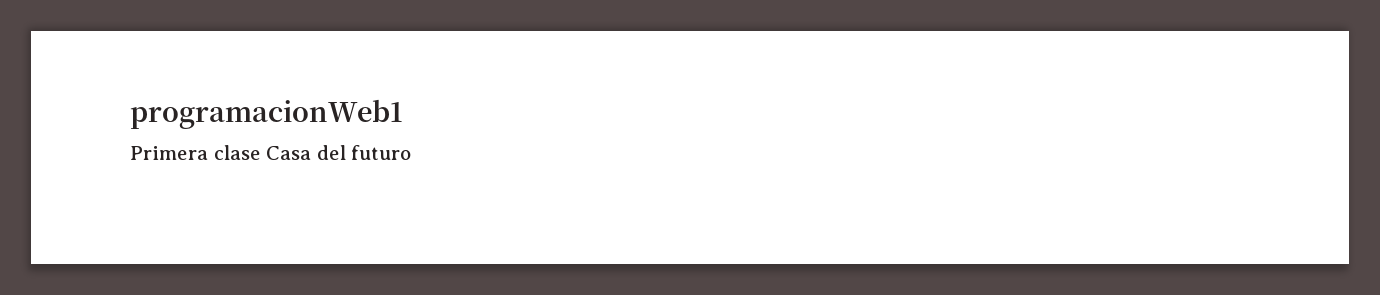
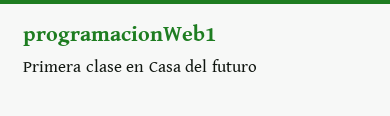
(261, 152) none -> [126,64,145,72] en

